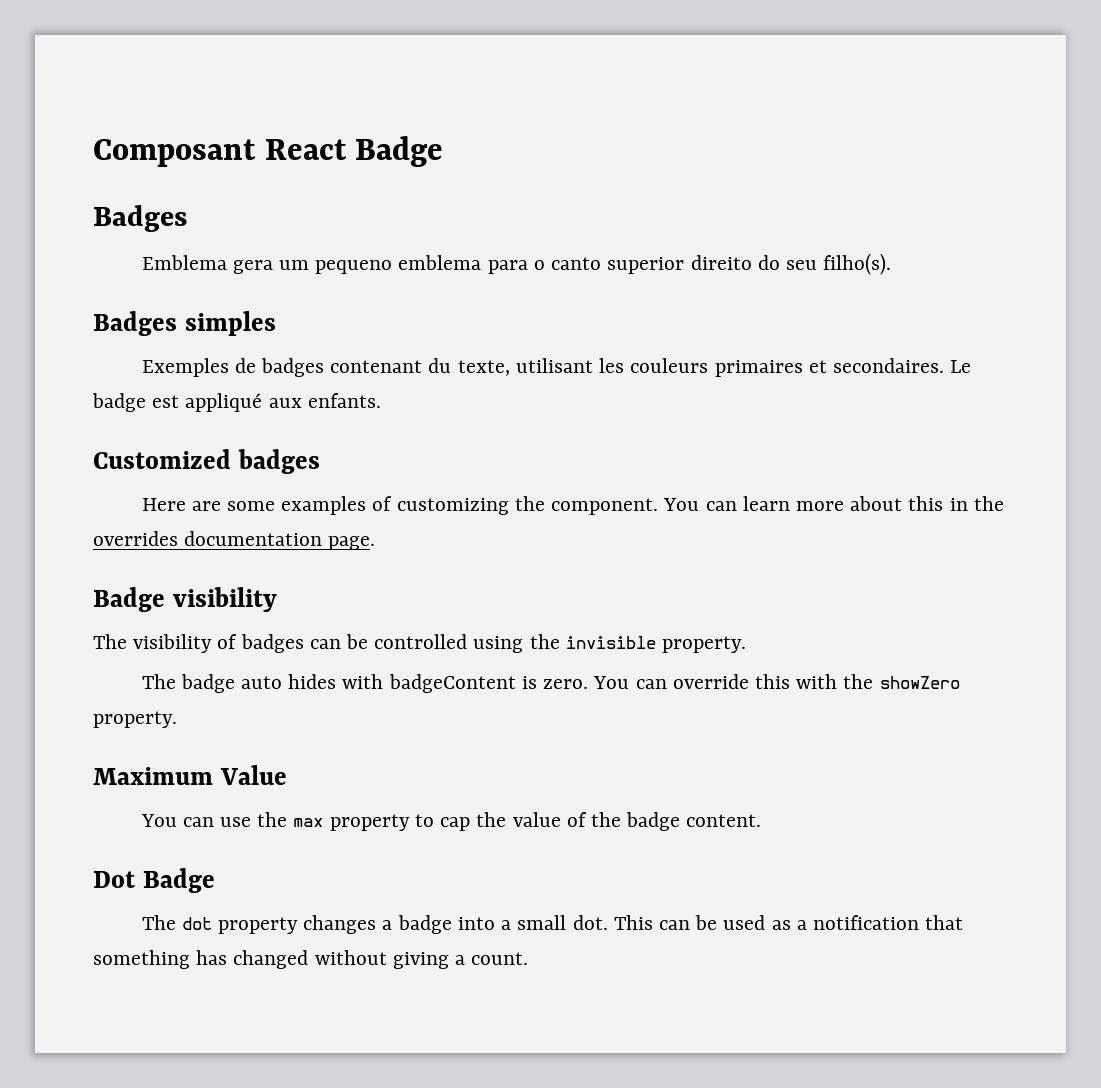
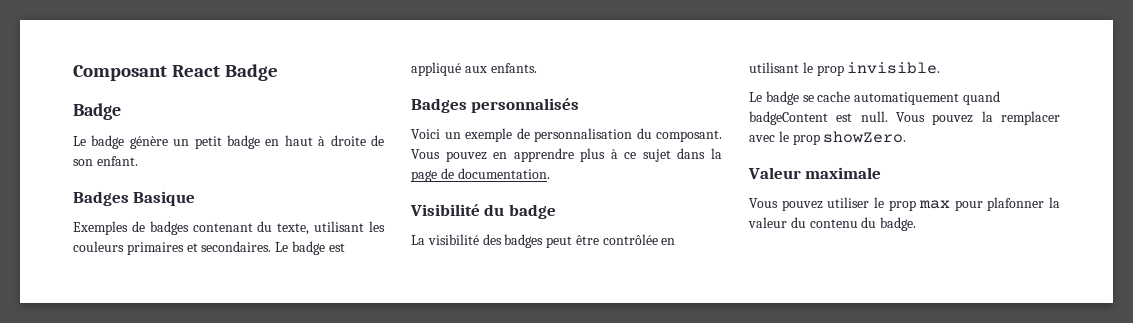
[93,205,187,232] [141,253,892,275] [93,311,276,336] Badges // Emblema gera um pequeno emblema para o canto superior direito do seu filho(s). // Badges simples -> [73,103,121,120] [73,135,384,149] [73,156,138,166] [73,191,196,206] Badge // Le badge génère un petit badge en haut à droite de son enfant. // Badges Basique
[93,449,320,474] [141,496,1004,515] [93,531,376,550] [93,587,277,612] [93,634,747,653] [141,674,960,693] [93,711,177,728] [93,765,287,785] [140,812,762,831] [93,868,215,893] [141,915,964,934] [93,950,529,969] Customized badges // Here are some examples of customizing the component. You can learn more about this in the overrides documentation page. // Badge visibility // The visibility of badges can be controlled using the invisible property. // The badge auto hides with badgeContent is zero. You can override this with the showZero property. // Maximum Value // You can use the max property to cap the value of the badge content. // Dot Badge // The dot property changes a badge into a small dot. This can be used as a notification that something has changed without giving a count. -> [411,98,580,113] [411,128,722,142] [411,148,722,162] [411,168,550,182] [410,204,556,219] [411,234,676,248] [749,62,941,76] [749,91,1000,105] [749,111,1060,125] [749,131,907,145] [748,167,882,179] [749,197,1060,211] [748,217,917,231] Badges personnalisés // Voici un exemple de personnalisation du composant. Vous pouvez en apprendre plus à ce sujet dans la page de documentation. // Visibilité du badge // La visibilité des badges peut être contrôlée en utilisant le prop invisible. // Le badge se cache automatiquement quand badgeContent est null. Vous pouvez la remplacer avec le prop showZero. // Valeur maximale // Vous pouvez utiliser le prop max pour plafonner la valeur du contenu du badge.

